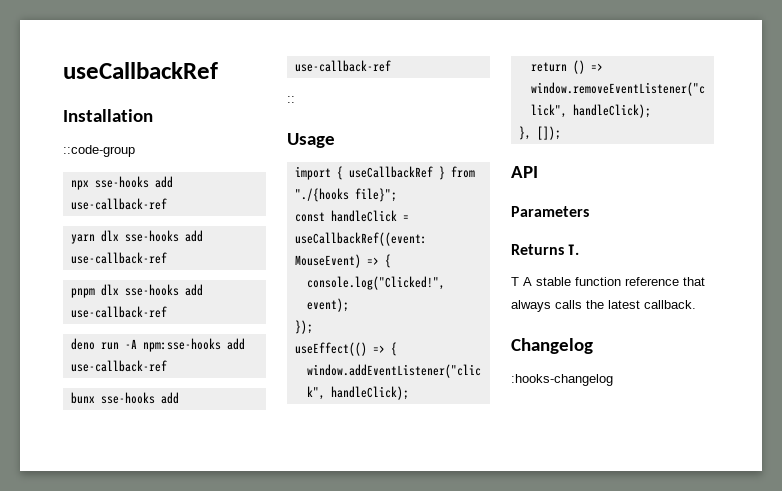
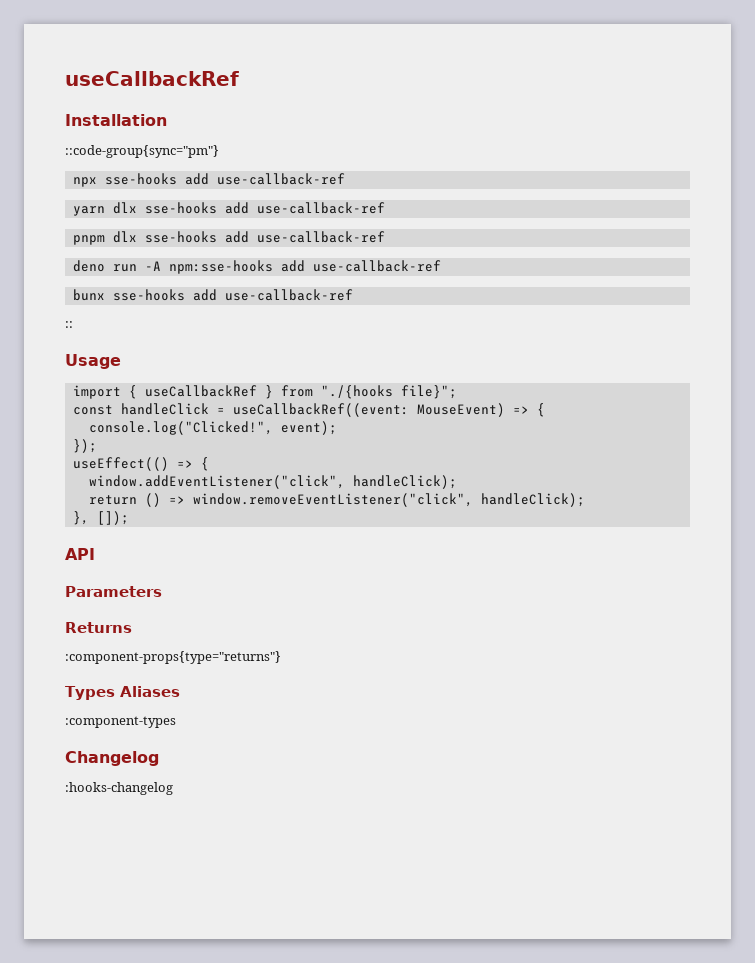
[63,145,135,157] ::code-group -> [65,145,219,158] ::code-group{sync="pm"}
[568,244,580,255] [511,277,705,286] [511,300,696,312] T. // T A stable function reference that always calls the latest callback. -> [65,651,281,664] [65,686,180,700] [65,716,176,728] // :component-props{type="returns"} // Types Aliases // :component-types

